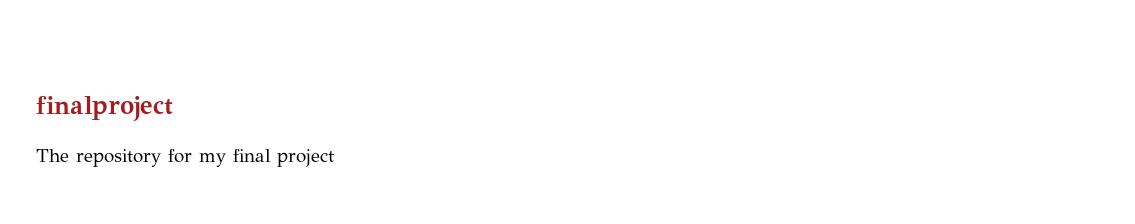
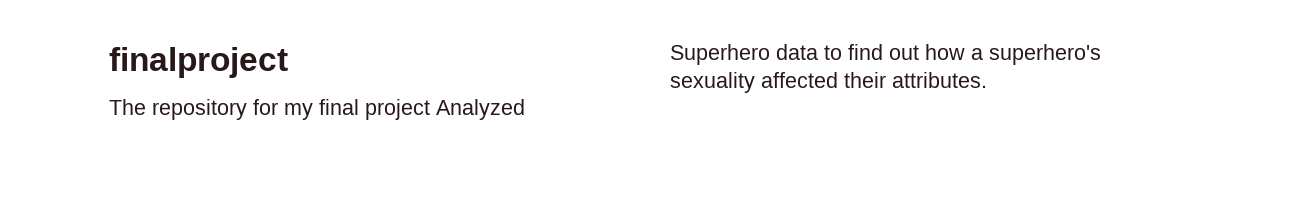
(334, 158) none -> [436,99,525,120] [670,44,1101,65] [670,72,987,93] Analyzed Superhero data to find out how a superhero's sexuality affected their attributes.

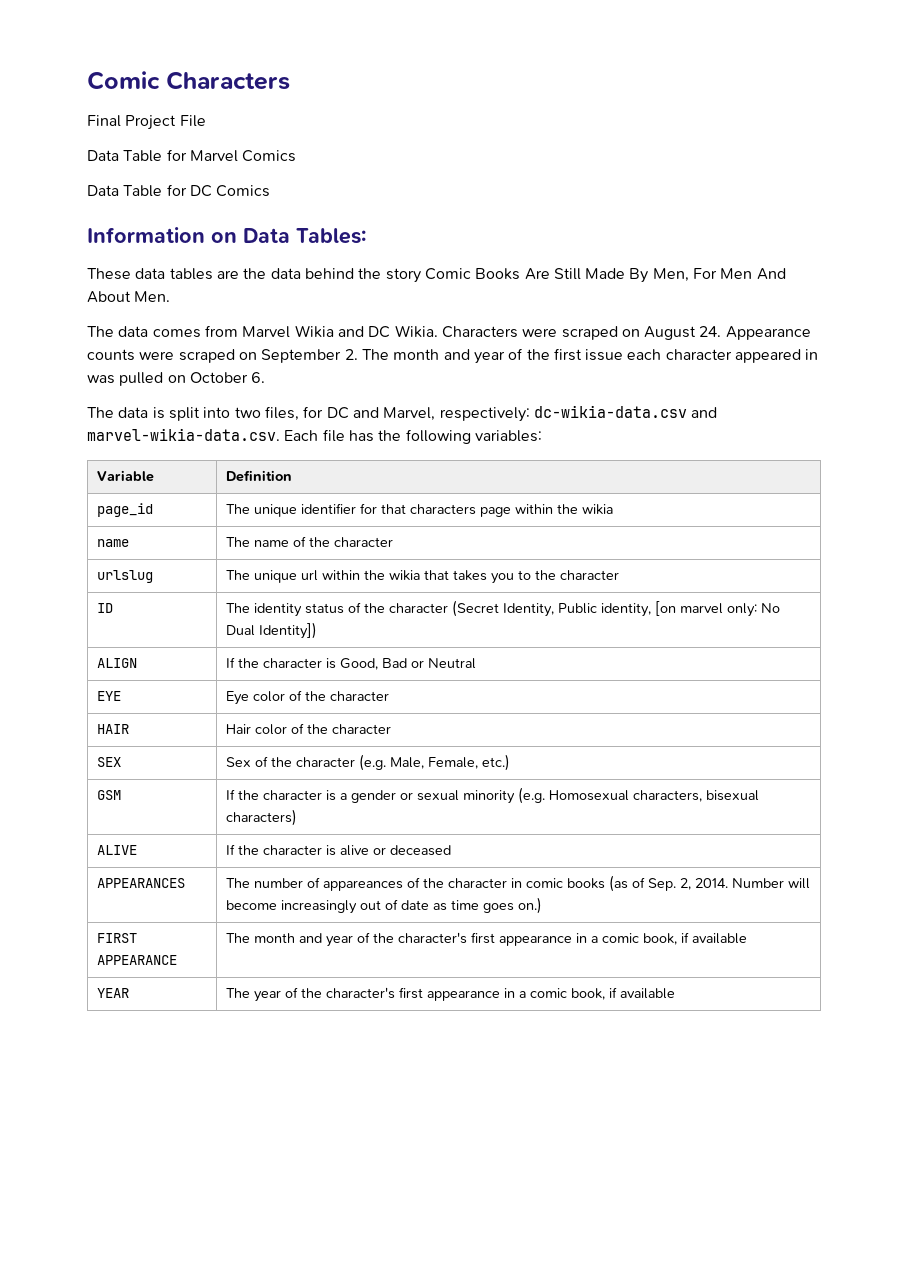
[109,47,288,78] [109,99,525,120] [670,44,1101,65] [670,72,987,93] finalproject // The repository for my final project Analyzed Superhero data to find out how a superhero's sexuality affected their attributes. -> [87,71,290,90] [87,115,206,130] [87,149,297,162] [87,184,271,197] [87,227,366,244] [87,268,786,283] [87,291,171,303] [87,325,811,340] [87,348,819,364] [87,372,266,386] [87,405,718,422] [87,428,542,444] [96,470,154,482] [225,470,292,482] [96,503,153,517] [225,503,613,517] [96,539,129,547] [225,536,393,547] [96,570,153,583] [225,570,619,584] [96,603,113,613] [225,600,780,617] [225,622,317,639] [96,658,137,668] [225,657,476,670] [96,691,121,701] [225,690,389,705] [96,724,129,734] [225,723,391,735] [96,757,121,767] [225,754,510,771] [96,790,121,800] [225,787,759,804] [225,809,297,826] [96,845,137,855] [225,844,451,856] [96,878,185,888] [225,875,810,892] [225,897,542,914] [96,933,137,943] [96,955,177,965] [225,932,747,947] [96,988,129,998] [225,987,675,1002] Comic Characters // Final Project File // Data Table for Marvel Comics // Data Table for DC Comics // Information on Data Tables: // These data tables are the data behind the story Comic Books Are Still Made By Men, For Men And About Men. // The data comes from Marvel Wikia and DC Wikia. Characters were scraped on August 24. Appearance counts were scraped on September 2. The month and year of the first issue each character appeared in was pulled on October 6. // The data is split into two files, for DC and Marvel, respectively: dc-wikia-data.csv and marvel-wikia-data.csv. Each file has the following variables: // Variable | Definition // page_id | The unique identifier for that characters page within the wikia // name | The name of the character // urlslug | The unique url within the wikia that takes you to the character // ID | The identity status of the character (Secret Identity, Public identity, [on marvel only: No Dual Identity]) // ALIGN | If the character is Good, Bad or Neutral // EYE | Eye color of the character // HAIR | Hair color of the character // SEX | Sex of the character (e.g. Male, Female, etc.) // GSM | If the character is a gender or sexual minority (e.g. Homosexual characters, bisexual characters) // ALIVE | If the character is alive or deceased // APPEARANCES | The number of appareances of the character in comic books (as of Sep. 2, 2014. Number will become increasingly out of date as time goes on.) // FIRST APPEARANCE | The month and year of the character's first appearance in a comic book, if available // YEAR | The year of the character's first appearance in a comic book, if available

